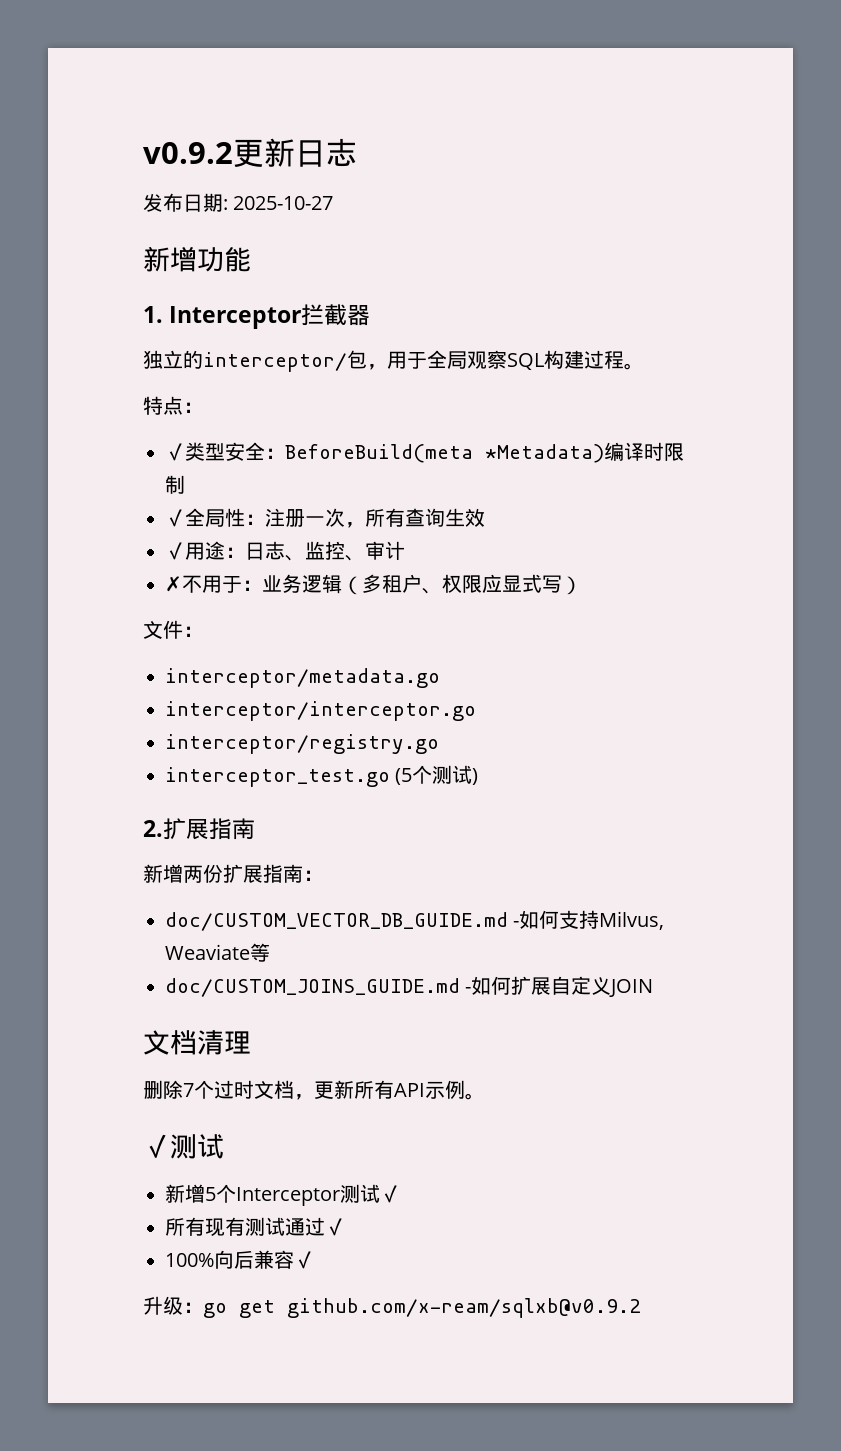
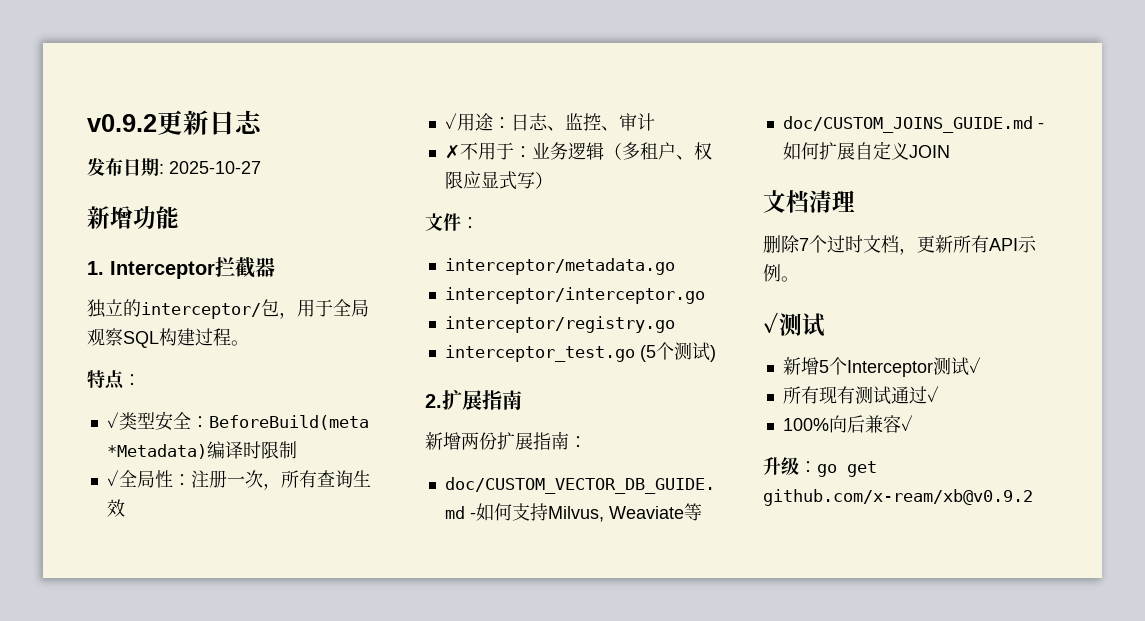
[287,1298,641,1318] github.com/x-ream/sqlxb@v0.9.2 -> [763,489,1033,506] github.com/x-ream/xb@v0.9.2

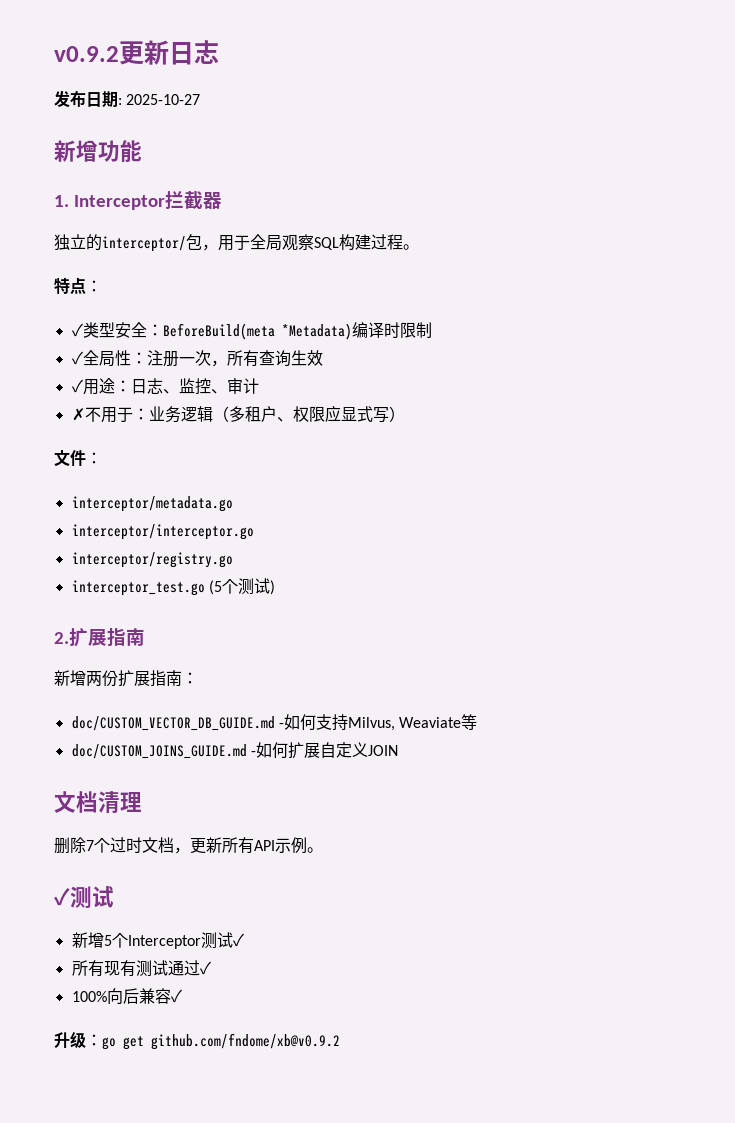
[763,489,1033,506] github.com/x-ream/xb@v0.9.2 -> [151,1033,340,1050] github.com/fndome/xb@v0.9.2

